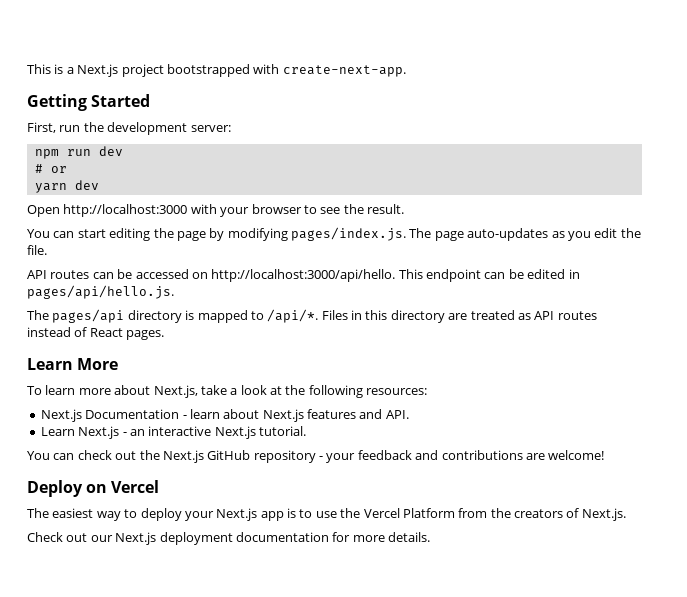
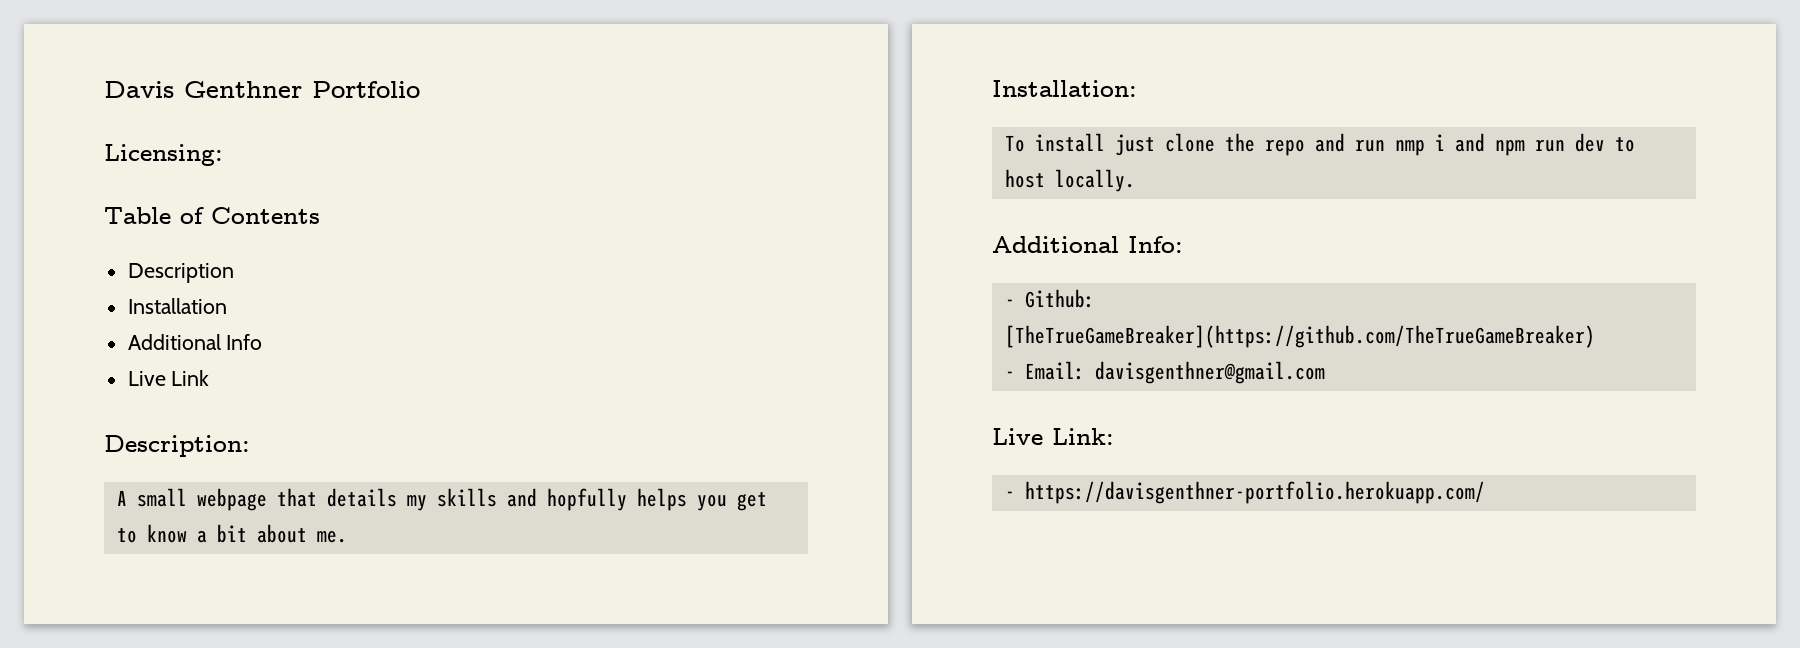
[27,64,406,77] [27,94,151,111] [27,122,231,135] [34,146,123,159] [34,164,67,173] [34,180,99,193] [27,204,404,217] [27,227,641,241] [27,245,47,255] [27,269,580,282] [27,285,174,299] [27,309,597,323] [27,327,165,340] [27,358,119,370] [27,385,428,398] [40,409,409,422] [40,426,306,439] [27,450,605,463] [27,480,160,497] [27,508,626,521] [27,532,430,545] This is a Next.js project bootstrapped with create-next-app. // Getting Started // First, run the development server: // npm run dev // # or // yarn dev // Open http://localhost:3000 with your browser to see the result. // You can start editing the page by modifying pages/index.js. The page auto-updates as you edit the file. // API routes can be accessed on http://localhost:3000/api/hello. This endpoint can be edited in pages/api/hello.js. // The pages/api directory is mapped to /api/*. Files in this directory are treated as API routes instead of React pages. // Learn More // To learn more about Next.js, take a look at the following resources: // Next.js Documentation - learn about Next.js features and API. // Learn Next.js - an interactive Next.js tutorial. // You can check out the Next.js GitHub repository - your feedback and contributions are welcome! // Deploy on Vercel // The easiest way to deploy your Next.js app is to use the Vercel Platform from the creators of Next.js. // Check out our Next.js deployment documentation for more details. -> [104,81,420,98] [104,144,223,166] [104,207,320,224] [127,263,234,283] [127,298,227,314] [127,334,263,350] [127,370,210,386] [104,435,250,457] [116,488,767,511] [116,524,347,543] [992,80,1137,97] [1004,133,1635,156] [1004,169,1135,192] [992,236,1183,253] [1004,289,1095,308] [1004,325,1595,348] [1004,361,1325,384] [992,428,1114,445] [1004,481,1485,504] Davis Genthner Portfolio // Licensing: // Table of Contents // Description // Installation // Additional Info // Live Link // Description: // A small webpage that details my skills and hopfully helps you get to know a bit about me. // Installation: // To install just clone the repo and run nmp i and npm run dev to host locally. // Additional Info: // - Github: [TheTrueGameBreaker](https://github.com/TheTrueGameBreaker) // - Email: davisgenthner@gmail.com // Live Link: // - https://davisgenthner-portfolio.herokuapp.com/

